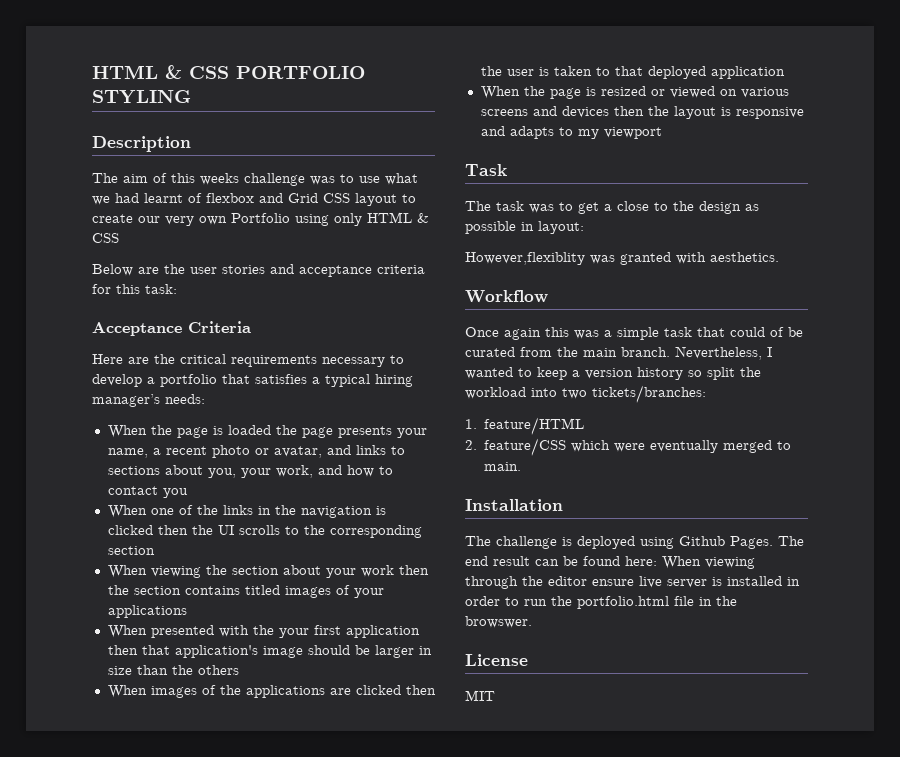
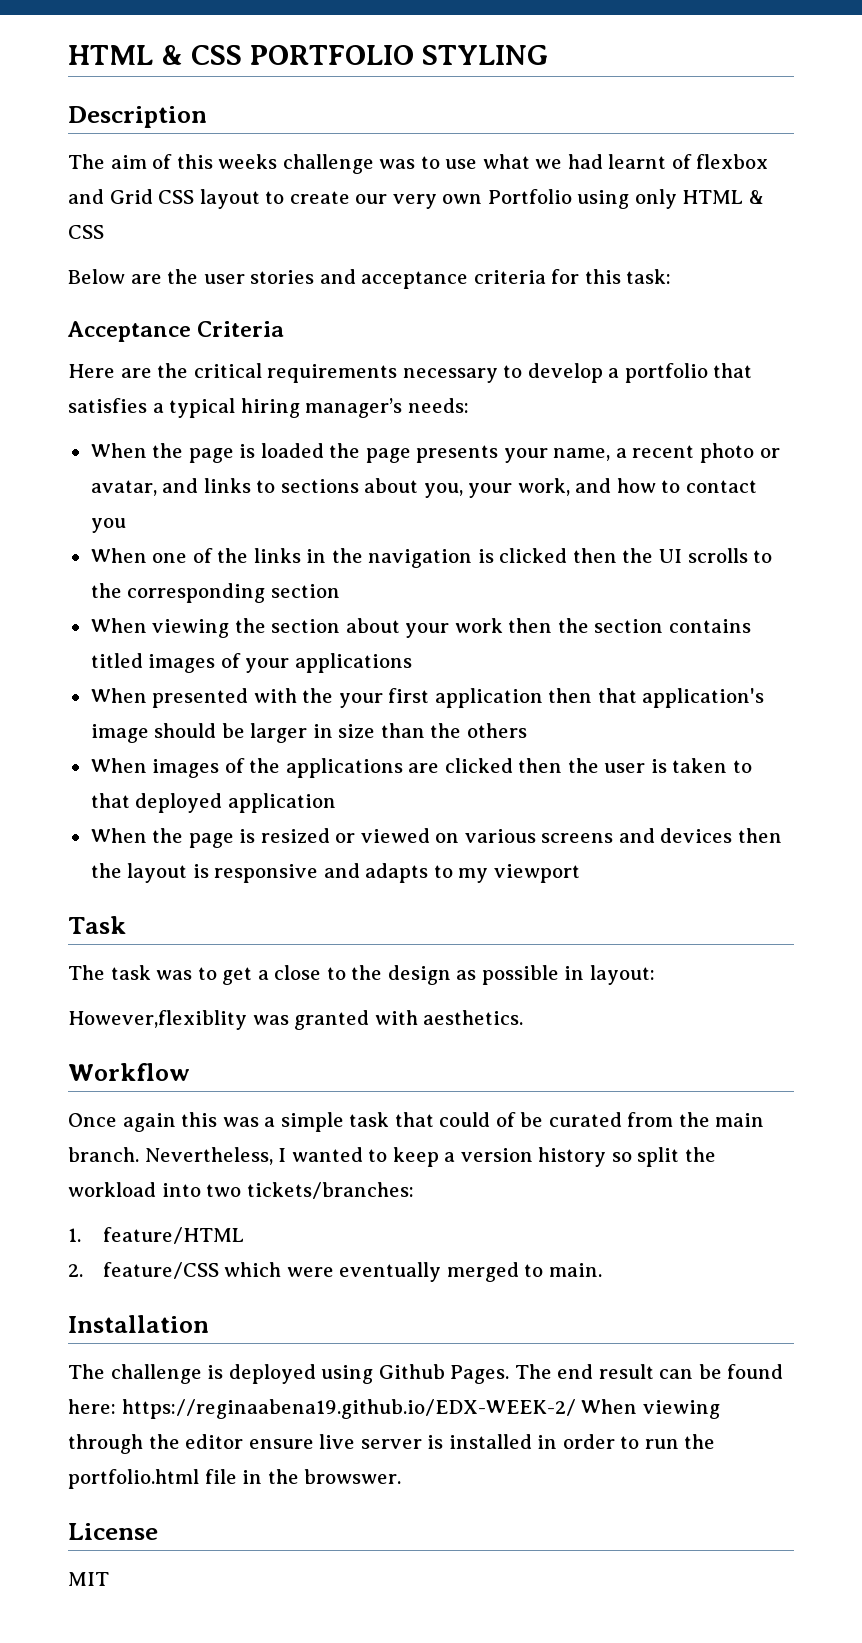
(657, 561) none -> [121,1399,576,1419] https://reginaabena19.github.io/EDX-WEEK-2/

